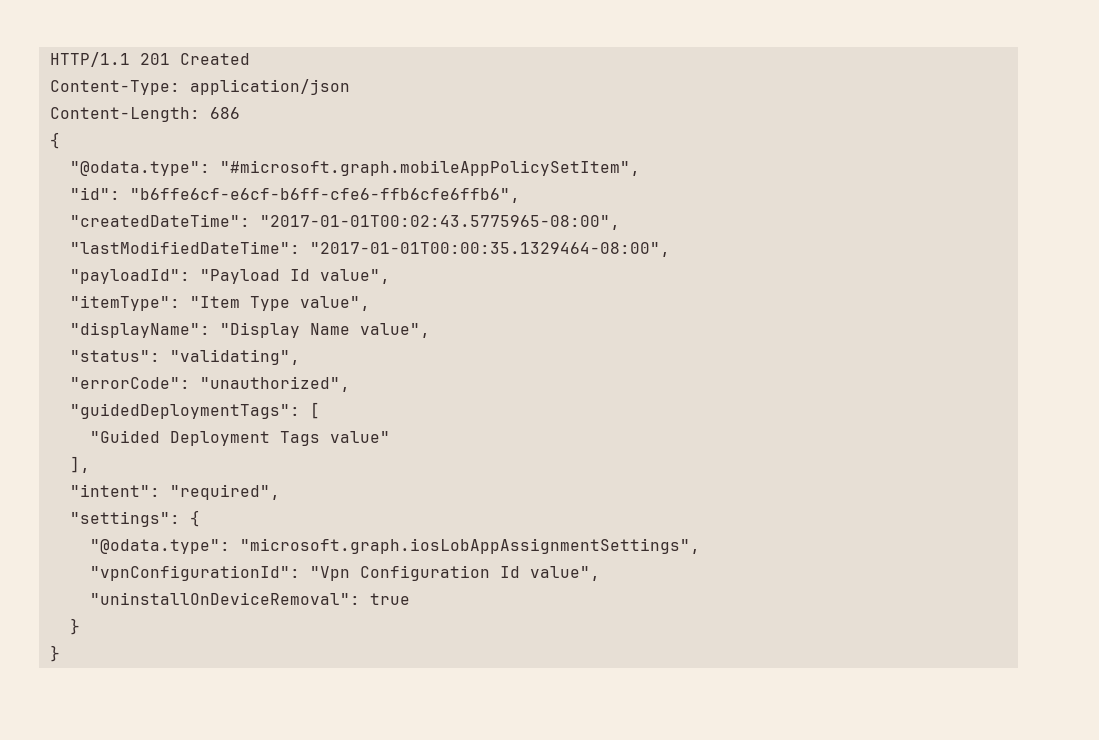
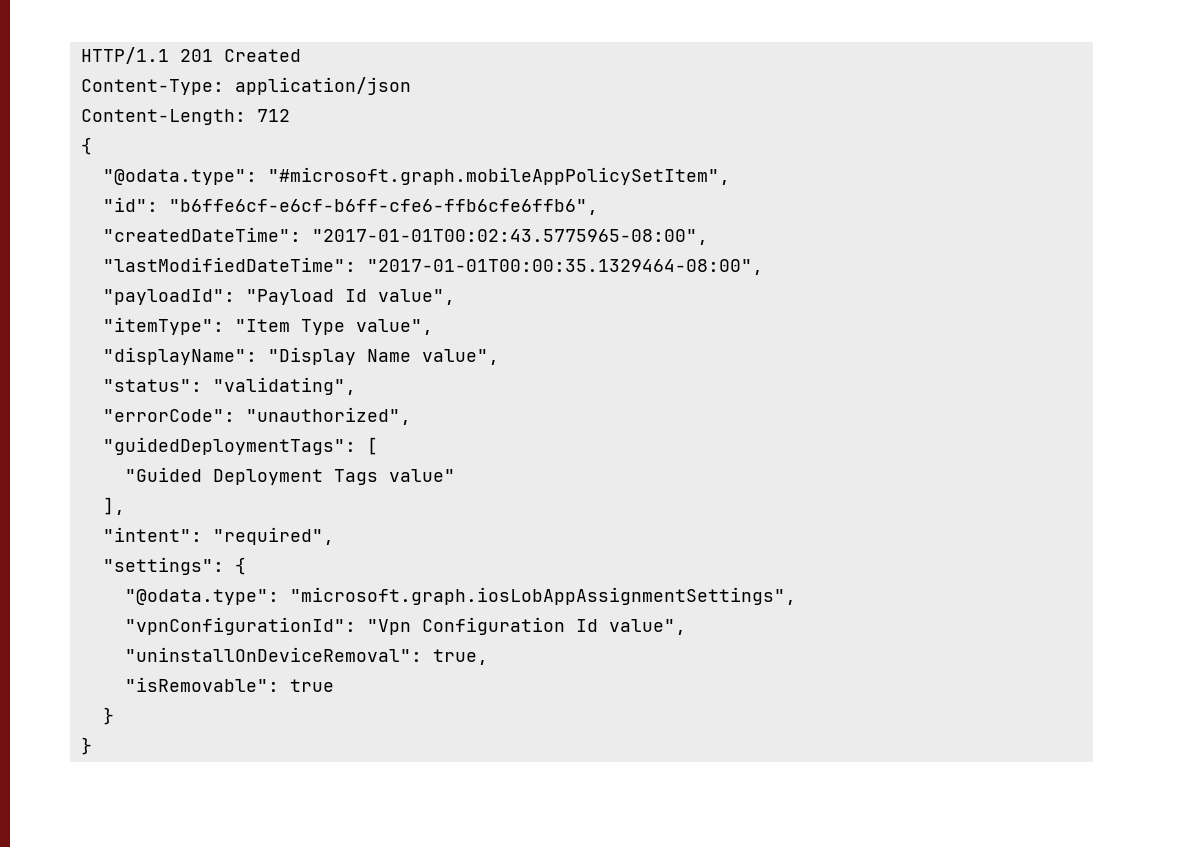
[209,107,240,119] 686 -> [256,109,290,122] 712
(360, 598) none -> [432,649,488,665] [124,677,279,692] true, // "isRemovable":

